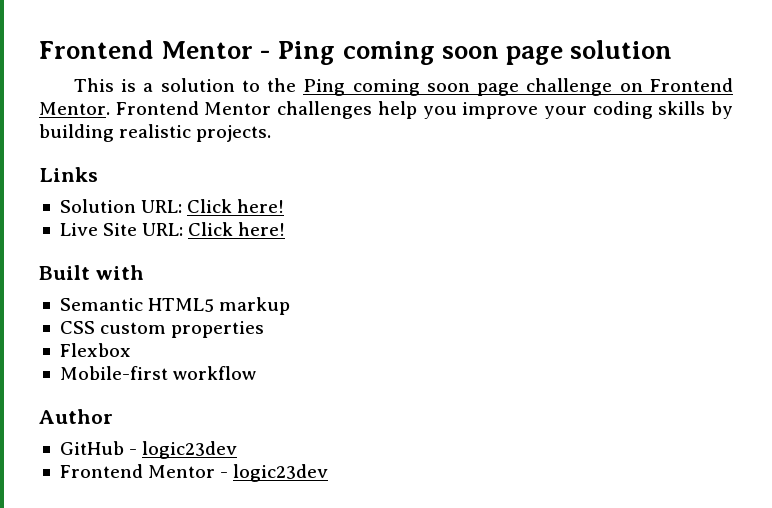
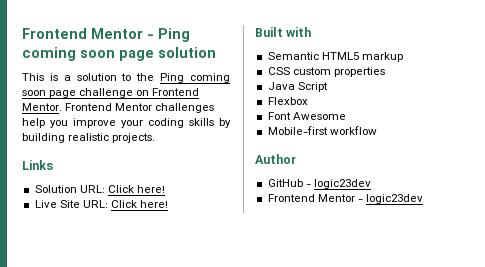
(265, 329) none -> [267,82,328,92] // Java Script
(131, 350) none -> [267,112,346,120] // Font Awesome

